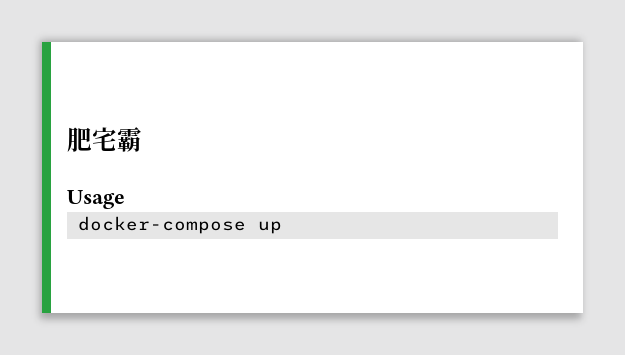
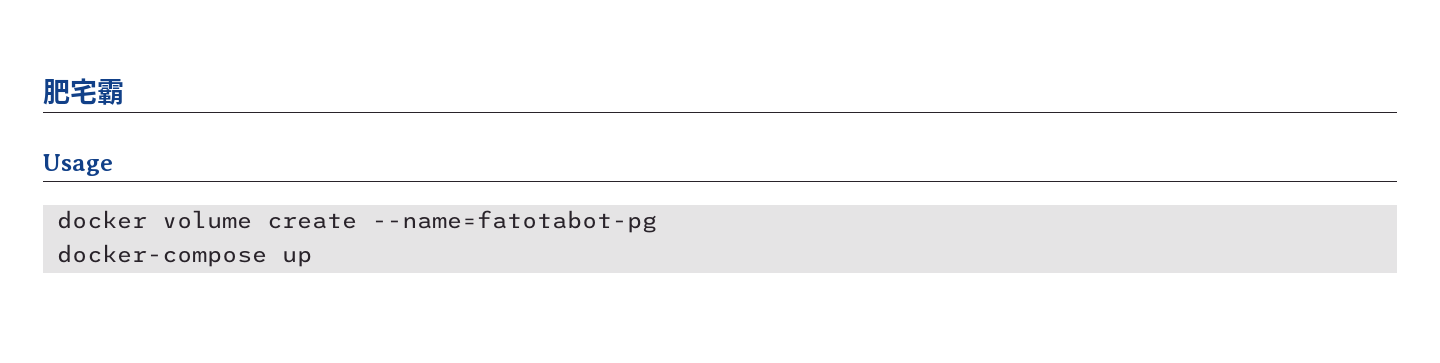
(125, 199) none -> [57,210,658,233] // docker volume create --name=fatotabot-pg

